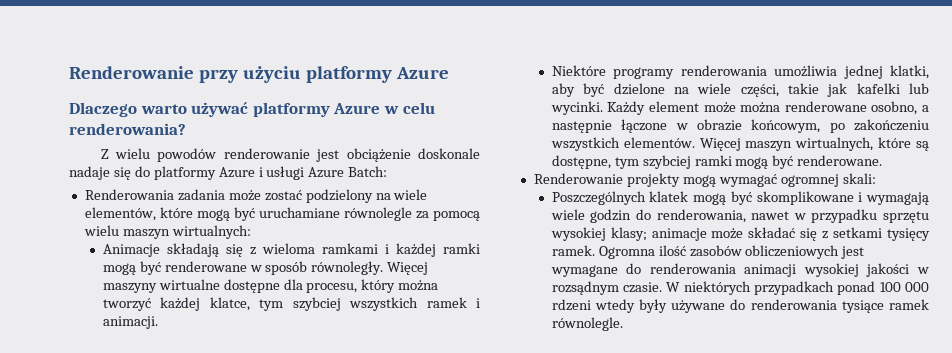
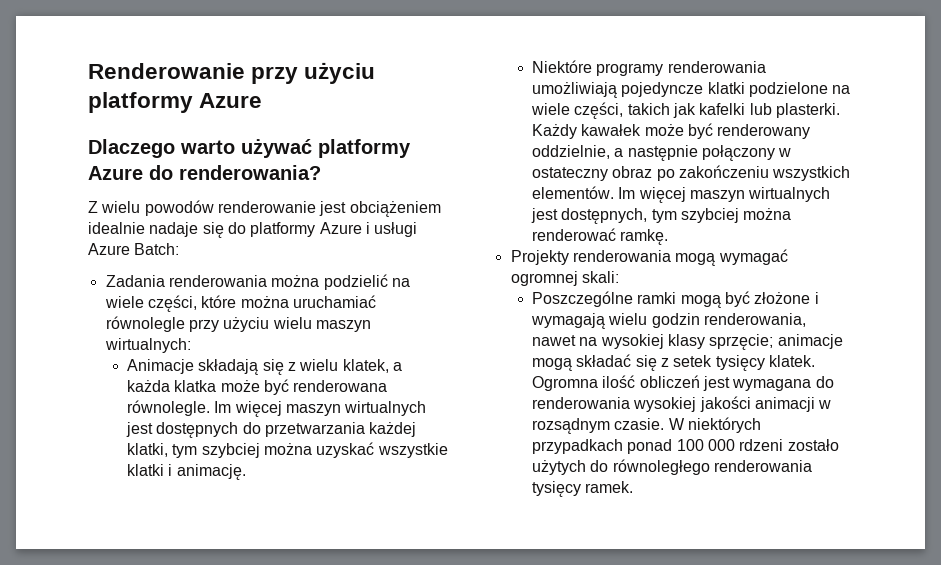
[383,102,435,114] w celu -> [149,165,173,180] do
[346,148,480,162] obciążenie doskonale -> [349,201,441,217] [88,222,145,234] obciążeniem idealnie
[84,189,428,203] [84,207,481,221] Renderowania zadania może zostać podzielony na wiele elementów, które mogą być uruchamiane równolegle za pomocą -> [105,274,410,290] [104,295,376,312] [105,316,270,332] Zadania renderowania można podzielić na wiele części, które można uruchamiać równolegle przy użyciu
[261,243,480,257] [102,261,429,275] [102,279,439,293] [102,297,480,311] [102,316,158,329] [551,65,929,79] [551,83,819,97] wieloma ramkami i każdej ramki mogą być renderowane w sposób równoległy. Więcej maszyny wirtualne dostępne dla procesu, który można tworzyć każdej klatce, tym szybciej wszystkich ramek i animacji. // Niektóre programy renderowania umożliwia jednej klatki, aby być dzielone na wiele części, takie -> [299,359,402,373] [126,379,388,395] [126,400,427,417] [125,422,417,438] [126,442,448,458] [126,464,246,480] [531,60,766,76] [531,82,851,98] [530,102,670,119] wielu klatek, a każda klatka może być renderowana równolegle. Im więcej maszyn wirtualnych jest dostępnych do przetwarzania każdej klatki, tym szybciej można uzyskać wszystkie klatki i animację. // Niektóre programy renderowania umożliwiają pojedyncze klatki podzielone na wiele części, takich
[550,101,929,115] [551,119,929,133] [550,137,929,151] [551,155,883,169] [533,173,680,187] wycinki. Każdy element może można renderowane osobno, a następnie łączone w obrazie końcowym, po zakończeniu wszystkich elementów. Więcej maszyn wirtualnych, które są dostępne, tym szybciej ramki mogą być renderowane. // Renderowanie projekty -> [775,103,840,118] [531,123,811,139] [531,145,792,161] [531,165,851,181] [531,186,831,203] [530,208,792,224] [531,228,669,245] [510,250,671,265] plasterki. Każdy kawałek może być renderowany oddzielnie, a następnie połączony w ostateczny obraz po zakończeniu wszystkich elementów. Im więcej maszyn wirtualnych jest dostępnych, tym szybciej można renderować ramkę. // Projekty renderowania
[551,191,854,205] Poszczególnych klatek mogą być skomplikowane -> [531,291,811,308] Poszczególne ramki mogą być złożone
[550,209,929,223] [550,227,930,241] [551,245,865,259] [550,263,797,277] wiele godzin do renderowania, nawet w przypadku sprzętu wysokiej klasy; animacje może składać się z setkami tysięcy ramek. Ogromna ilość zasobów obliczeniowych jest wymagane do renderowania animacji -> [608,313,806,328] [531,334,843,350] [531,354,815,371] [531,375,834,391] [531,397,630,409] wielu godzin renderowania, nawet na wysokiej klasy sprzęcie; animacje mogą składać się z setek tysięcy klatek. Ogromna ilość obliczeń jest wymagana do renderowania
(910, 270) none -> [754,397,815,412] animacji
[594,299,929,313] [551,317,623,331] wtedy były używane do renderowania tysiące ramek równolegle. -> [787,439,839,451] [531,459,812,475] [531,481,634,497] zostało użytych do równoległego renderowania tysięcy ramek.

